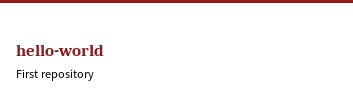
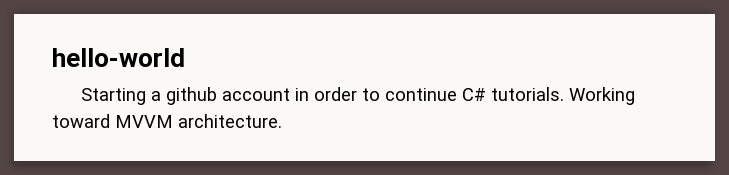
[16,69,94,81] First repository -> [80,87,635,105] [52,114,282,128] Starting a github account in order to continue C# tutorials. Working toward MVVM architecture.

